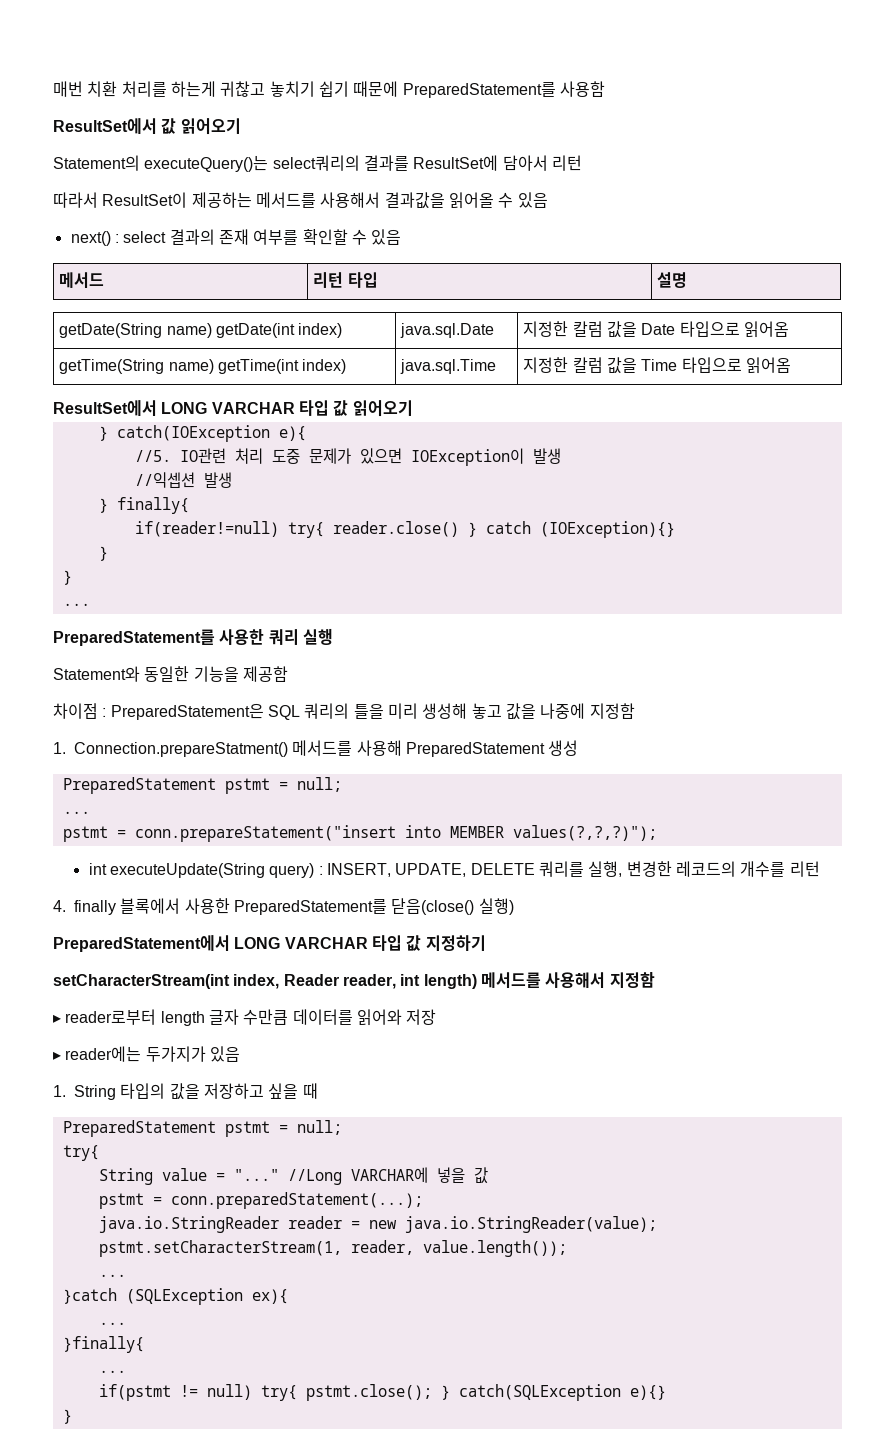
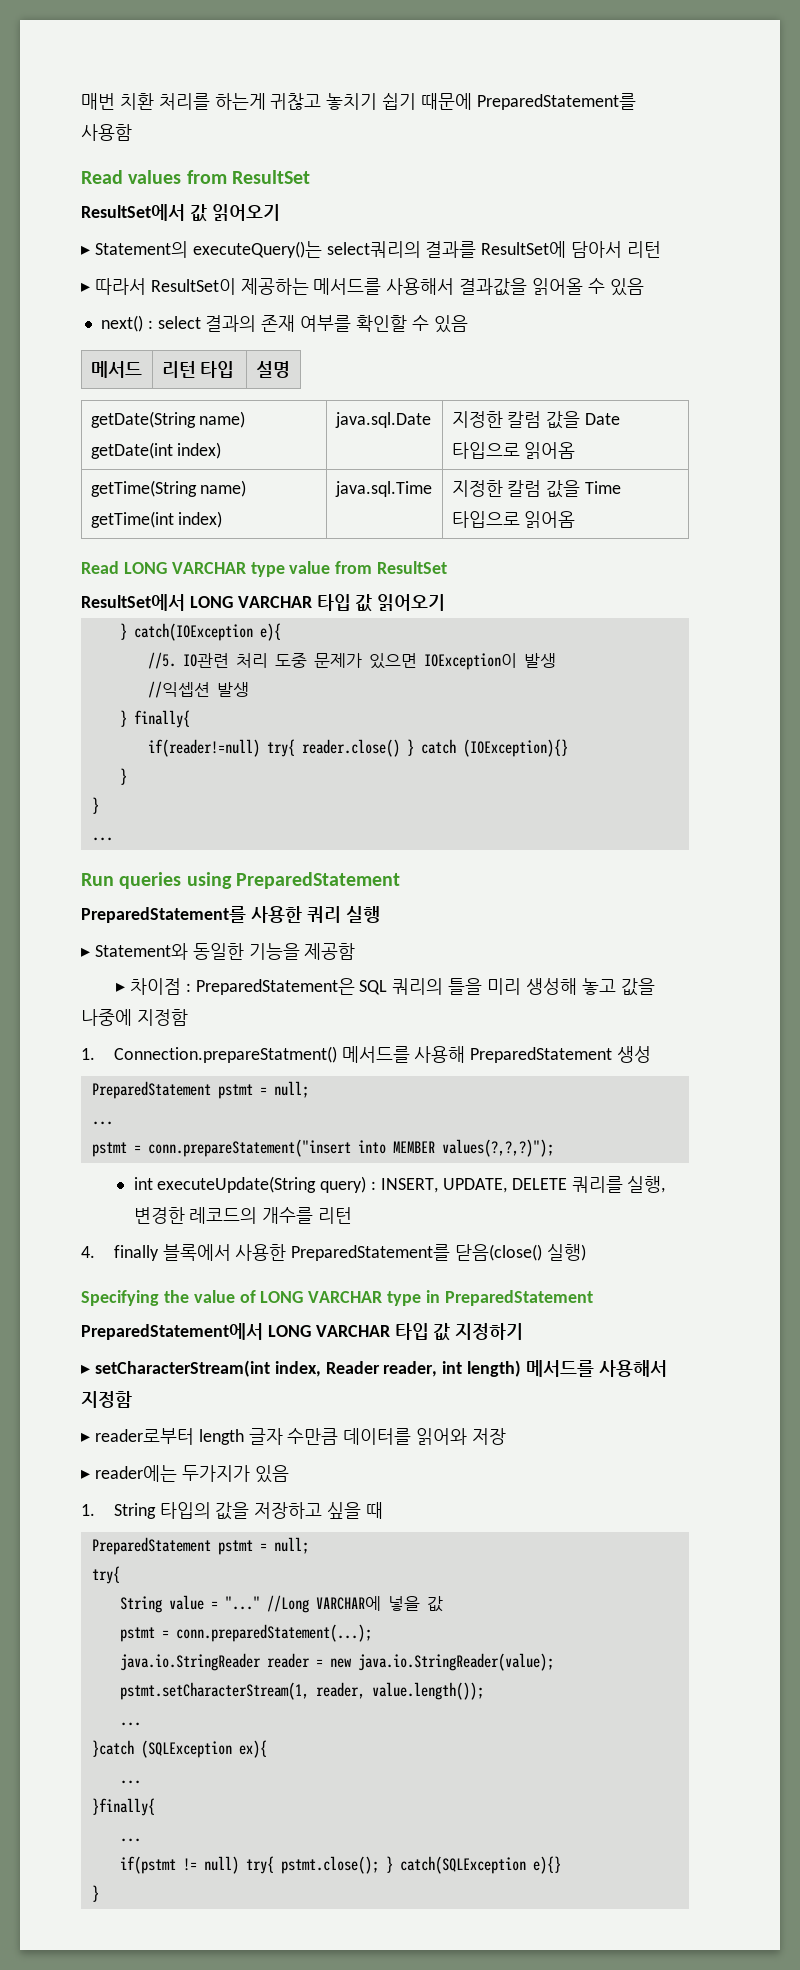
(605, 89) none -> [81,170,310,184] // Read values from ResultSet
(241, 126) none -> [81,245,90,255] ▸
(582, 163) none -> [81,282,90,292] ▸
(792, 365) none -> [81,561,448,577] // Read LONG VARCHAR type value from ResultSet
(90, 604) none -> [81,872,400,889] // Run queries using PreparedStatement
(333, 636) none -> [81,947,90,957] ▸
(288, 674) none -> [115,982,125,992] ▸
(514, 906) none -> [81,1290,593,1306] // Specifying the value of LONG VARCHAR type in PreparedStatement
(486, 943) none -> [81,1364,90,1374] ▸

